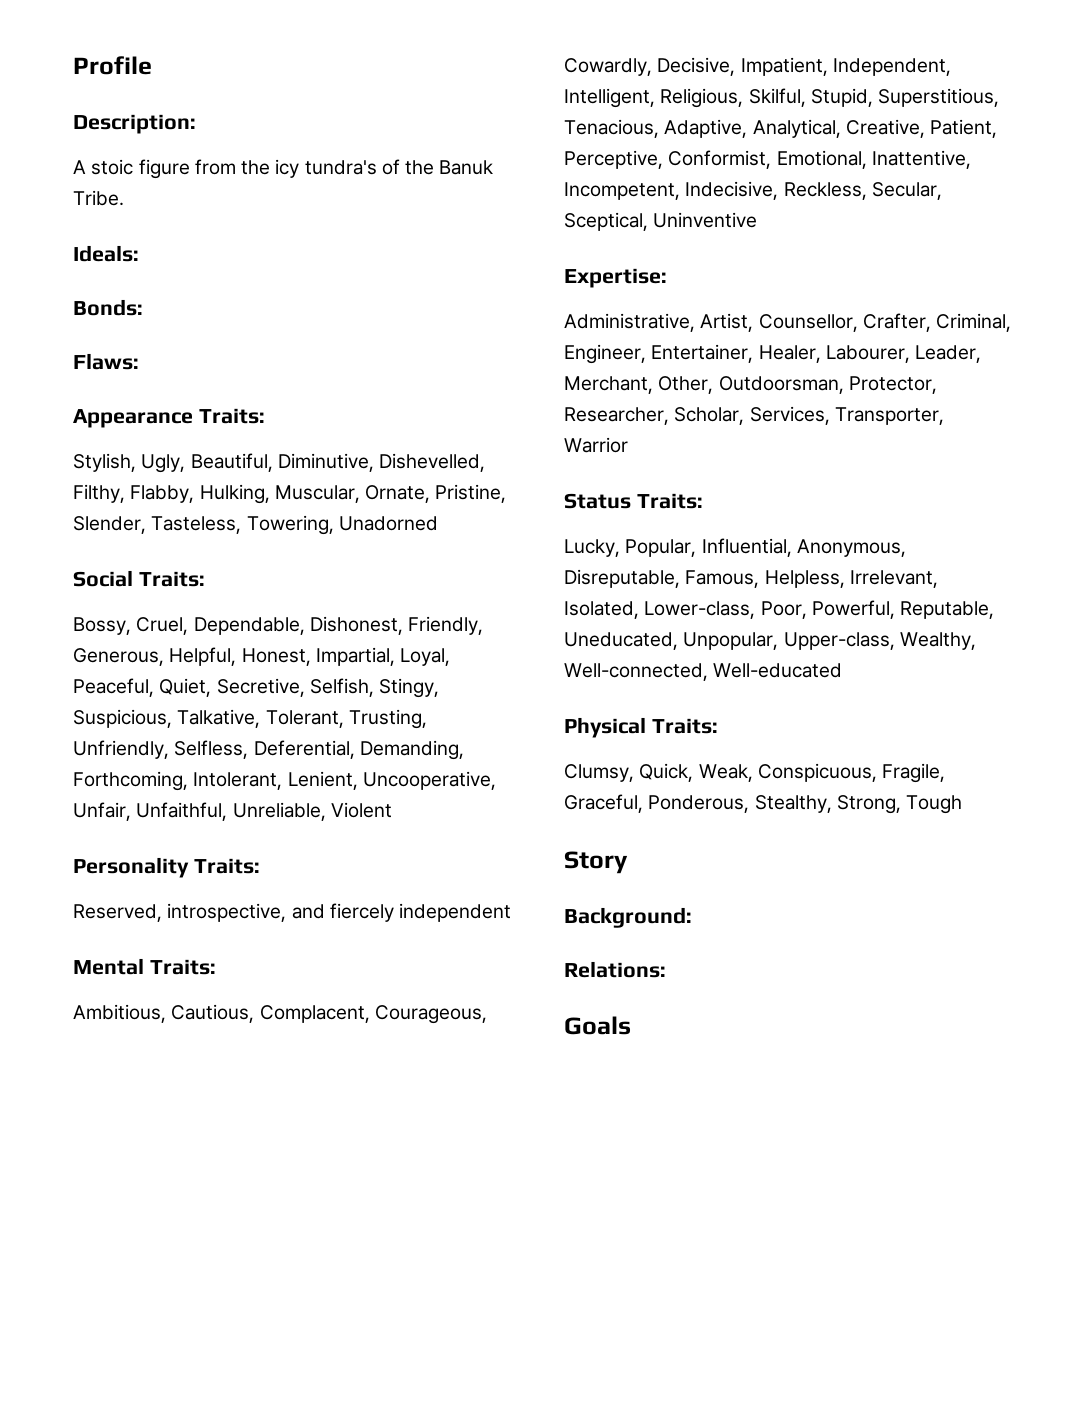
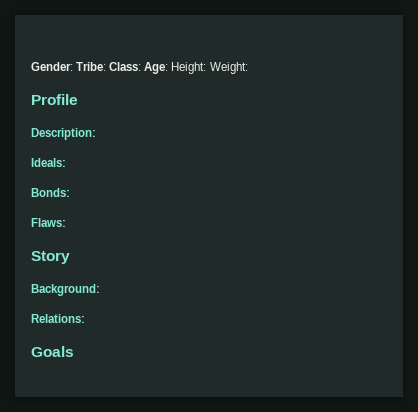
[73,56,152,75] [73,114,196,134] [73,159,494,179] [73,190,124,206] [73,245,139,262] [73,299,143,316] [73,353,139,370] [73,408,265,428] [73,453,486,473] [73,484,507,504] [73,515,438,535] [73,570,205,587] [73,616,484,635] [73,647,451,666] [73,678,440,698] [73,709,427,729] [73,740,464,760] [73,771,496,791] [73,802,392,821] [73,857,260,878] [73,903,512,922] [73,958,216,975] [73,1004,487,1024] [564,57,951,76] [564,88,1000,108] [564,119,998,138] [564,150,971,169] [564,181,942,200] [564,212,758,231] [564,268,667,288] [564,313,1012,332] [564,344,982,364] [564,376,937,394] [564,406,944,425] [564,437,628,453] [564,493,703,509] [564,538,906,557] [564,569,938,588] [564,600,995,619] [564,632,976,650] [564,663,843,681] [564,717,718,738] [564,763,946,783] [564,794,963,814] Profile // Description: // A stoic figure from the icy tundra's of the Banuk Tribe. // Ideals: // Bonds: // Flaws: // Appearance Traits: // Stylish, Ugly, Beautiful, Diminutive, Dishevelled, Filthy, Flabby, Hulking, Muscular, Ornate, Pristine, Slender, Tasteless, Towering, Unadorned // Social Traits: // Bossy, Cruel, Dependable, Dishonest, Friendly, Generous, Helpful, Honest, Impartial, Loyal, Peaceful, Quiet, Secretive, Selfish, Stingy, Suspicious, Talkative, Tolerant, Trusting, Unfriendly, Selfless, Deferential, Demanding, Forthcoming, Intolerant, Lenient, Uncooperative, Unfair, Unfaithful, Unreliable, Violent // Personality Traits: // Reserved, introspective, and fiercely independent // Mental Traits: // Ambitious, Cautious, Complacent, Courageous, Cowardly, Decisive, Impatient, Independent, Intelligent, Religious, Skilful, Stupid, Superstitious, Tenacious, Adaptive, Analytical, Creative, Patient, Perceptive, Conformist, Emotional, Inattentive, Incompetent, Indecisive, Reckless, Secular, Sceptical, Uninventive // Expertise: // Administrative, Artist, Counsellor, Crafter, Criminal, Engineer, Entertainer, Healer, Labourer, Leader, Merchant, Other, Outdoorsman, Protector, Researcher, Scholar, Services, Transporter, Warrior // Status Traits: // Lucky, Popular, Influential, Anonymous, Disreputable, Famous, Helpless, Irrelevant, Isolated, Lower-class, Poor, Powerful, Reputable, Uneducated, Unpopular, Upper-class, Wealthy, Well-connected, Well-educated // Physical Traits: // Clumsy, Quick, Weak, Conspicuous, Fragile, Graceful, Ponderous, Stealthy, Strong, Tough -> [31,62,248,74] [31,94,78,105] [31,128,96,140] [31,158,66,167] [31,188,70,197] [31,218,66,227] Gender: Tribe: Class: Age: Height: Weight: // Profile // Description: // Ideals: // Bonds: // Flaws:

